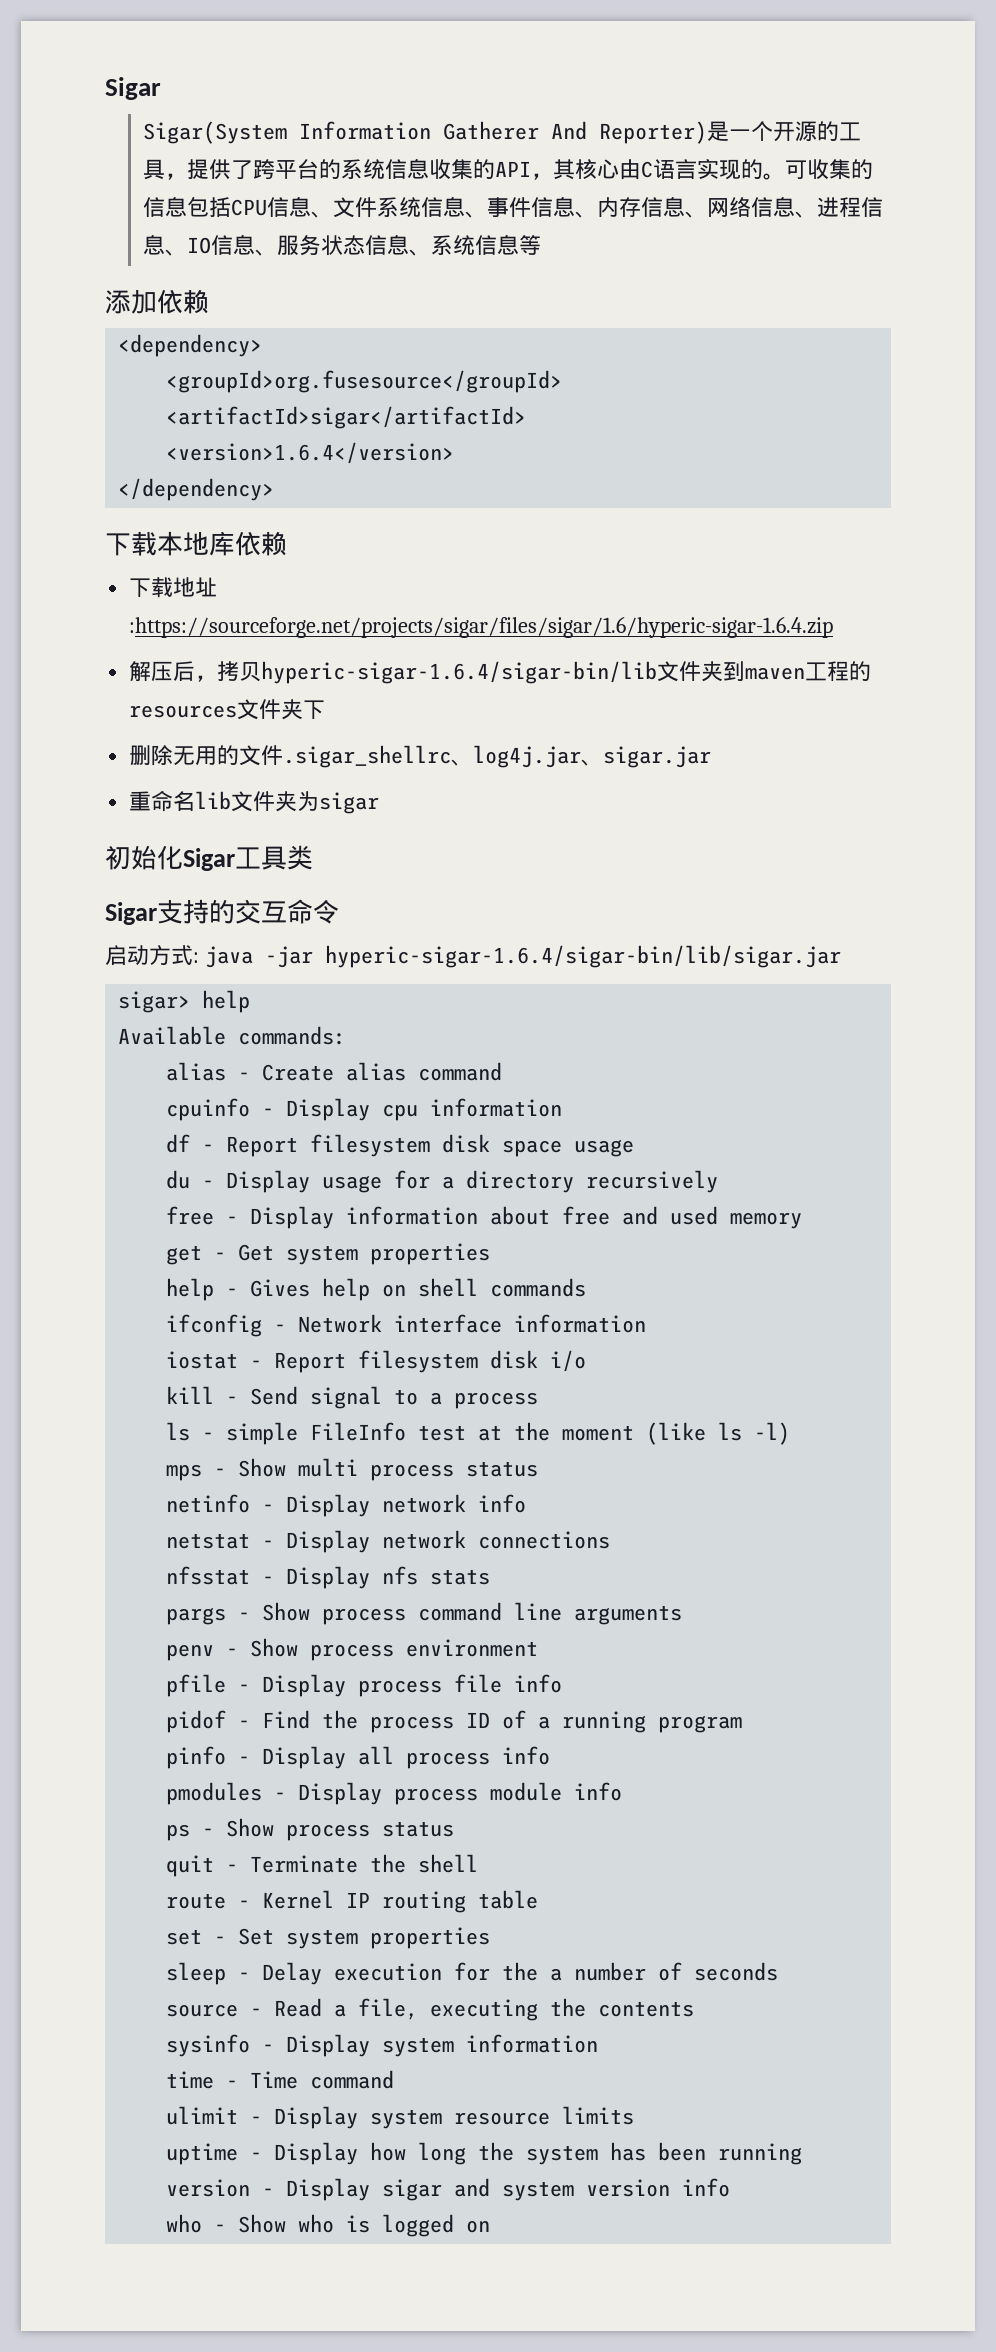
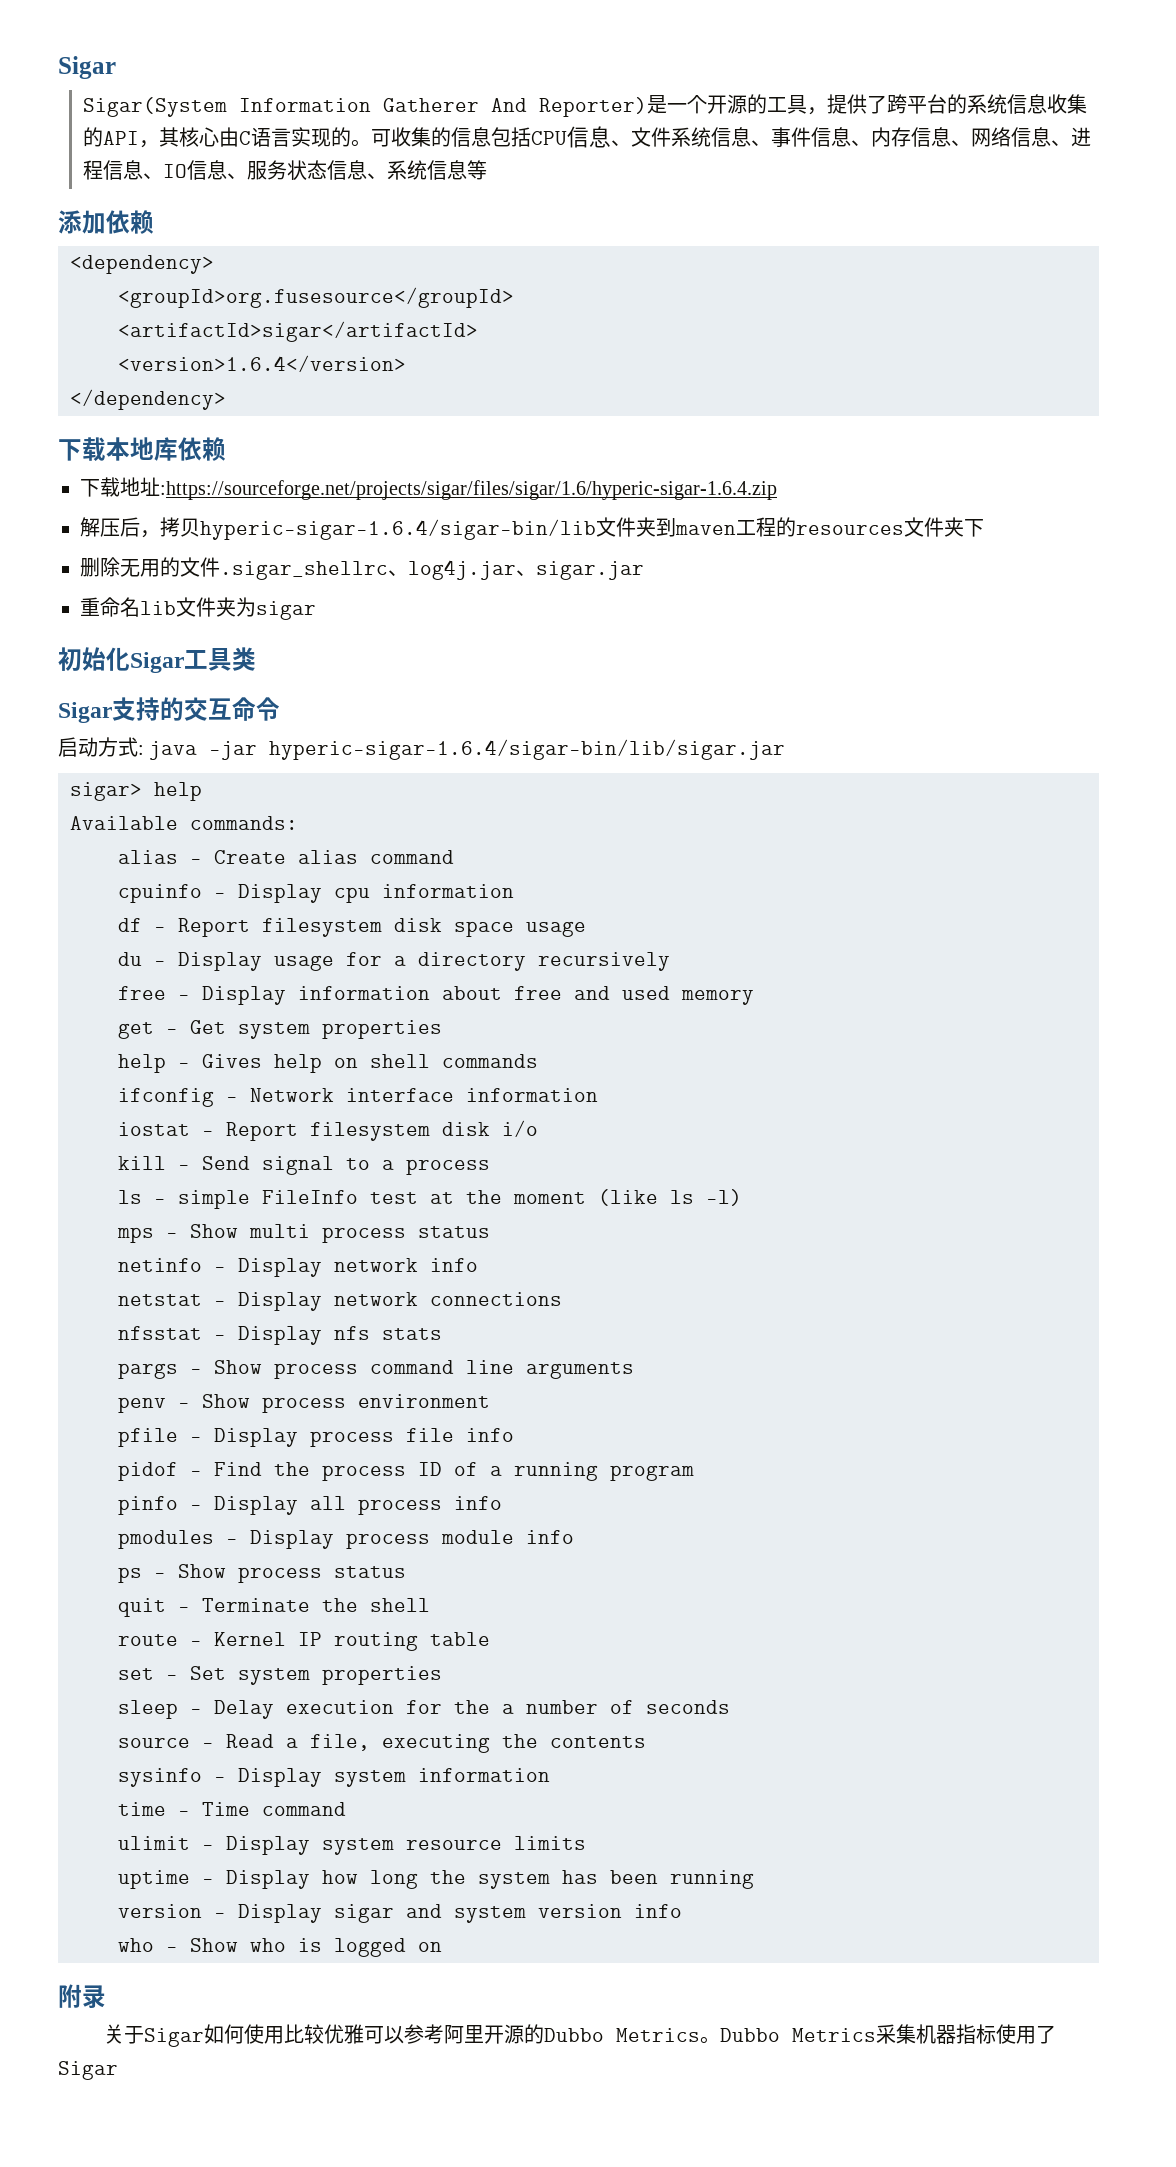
(491, 2226) none -> [58,1984,106,2009] [103,2024,1056,2047] [58,2061,118,2080] // 附录 // 关于Sigar如何使用比较优雅可以参考阿里开源的Dubbo Metrics。Dubbo Metrics采集机器指标使用了Sigar

